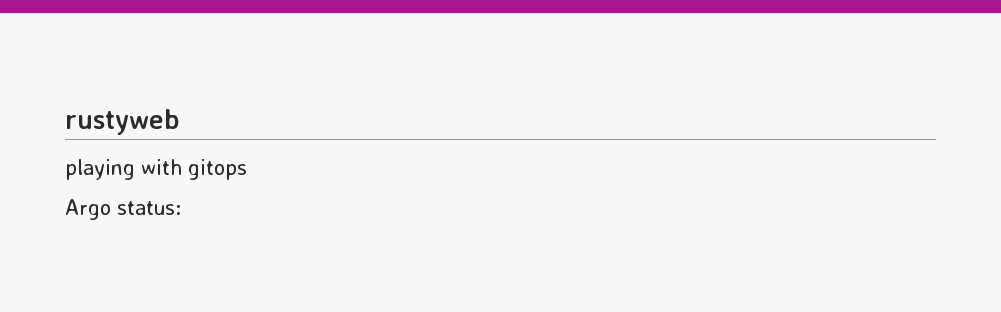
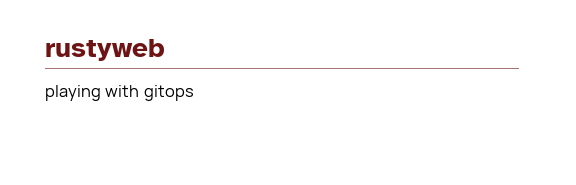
[65,199,181,220] // Argo status: -> (194, 93) none

